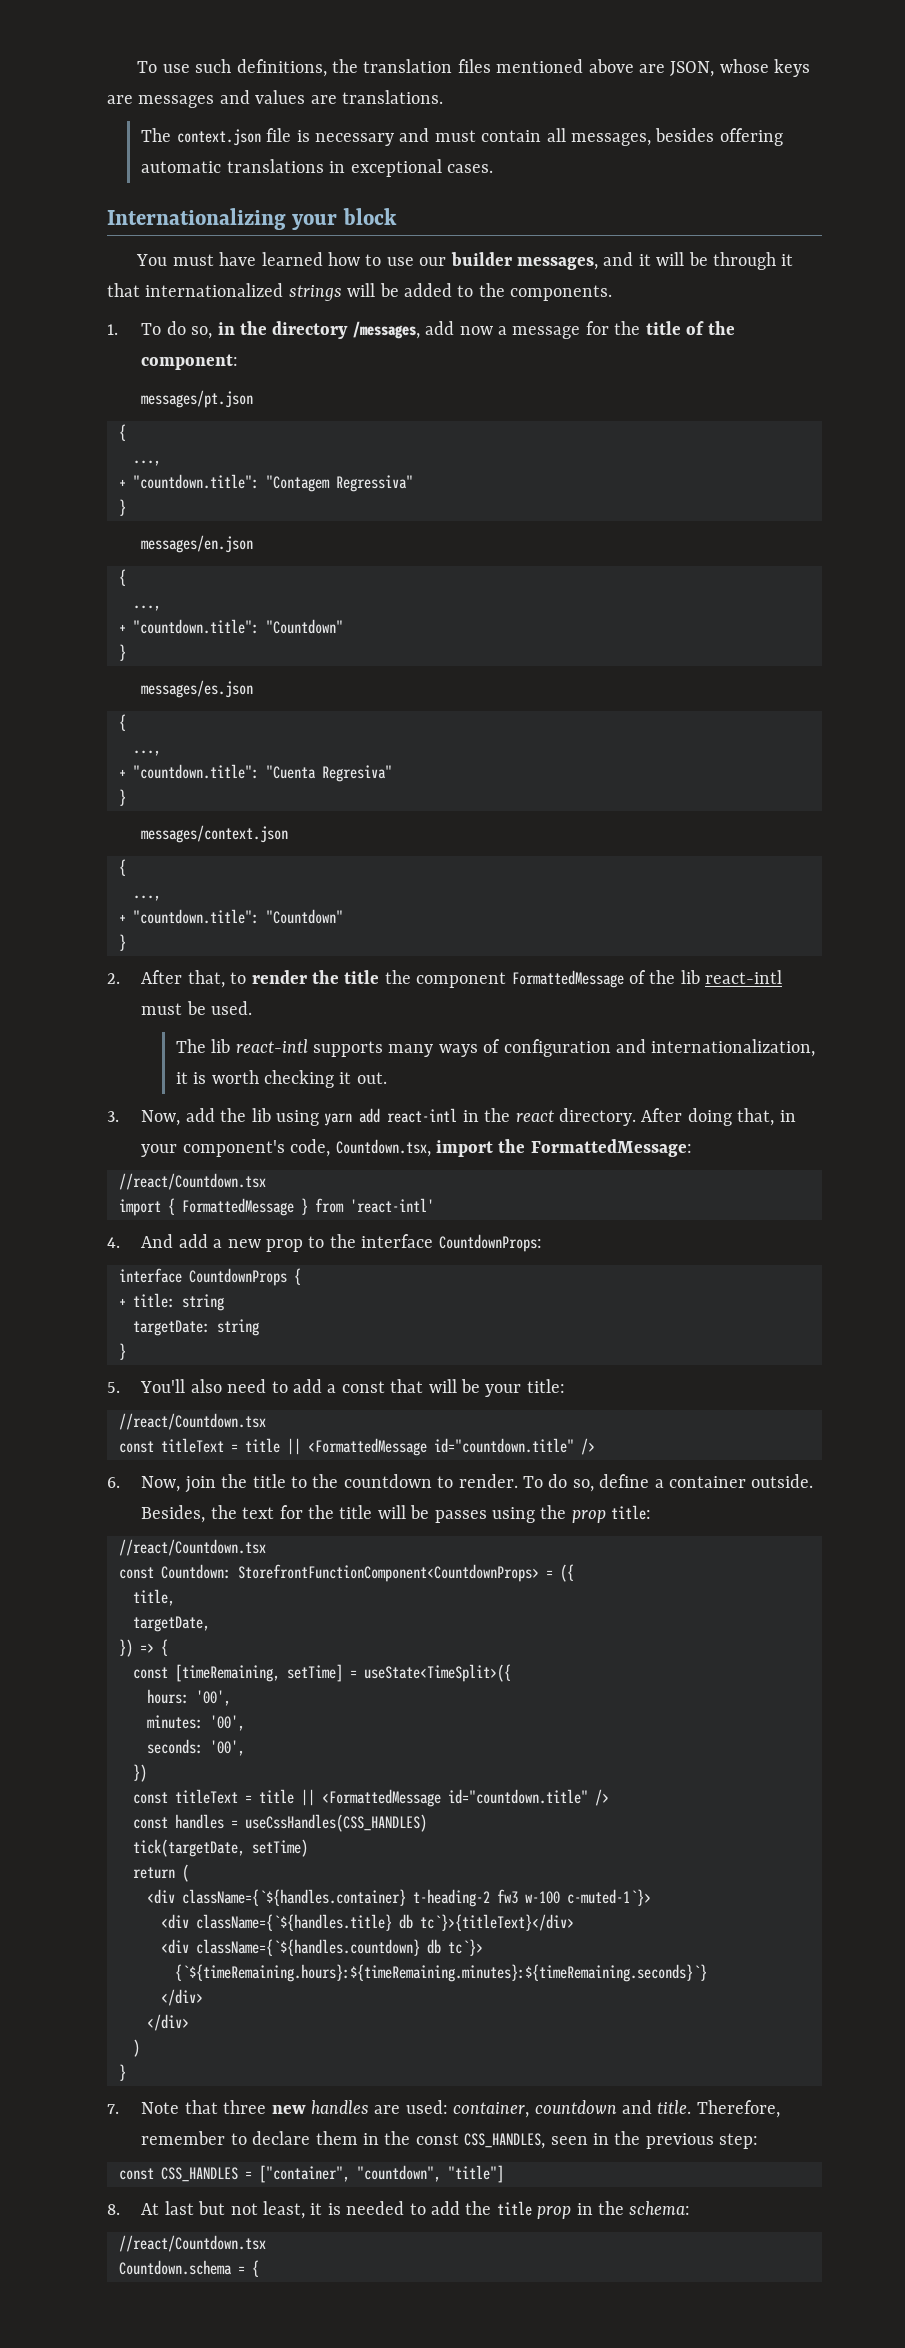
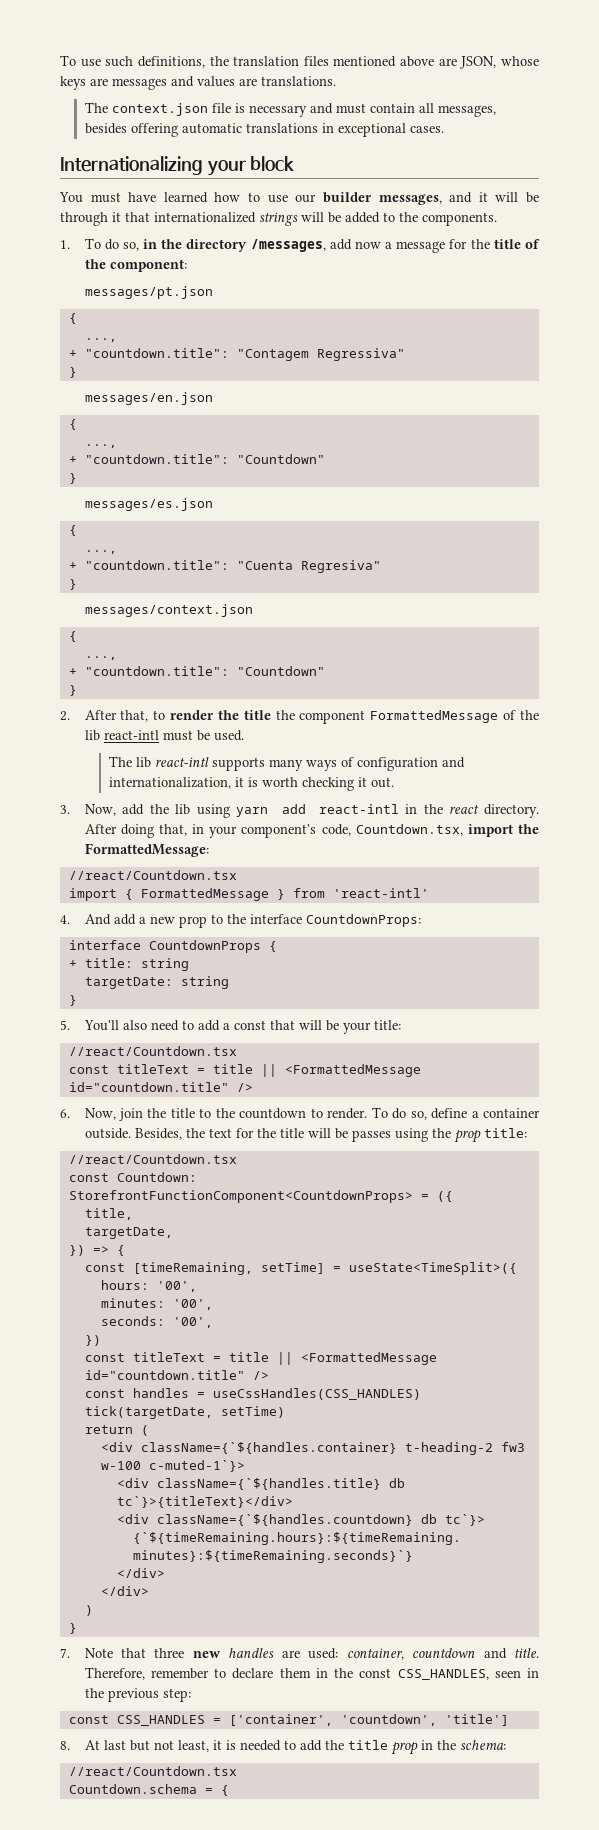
[259,2165,504,2183] ["container", "countdown", "title"] -> [228,1714,509,1726] ['container', 'countdown', 'title']

